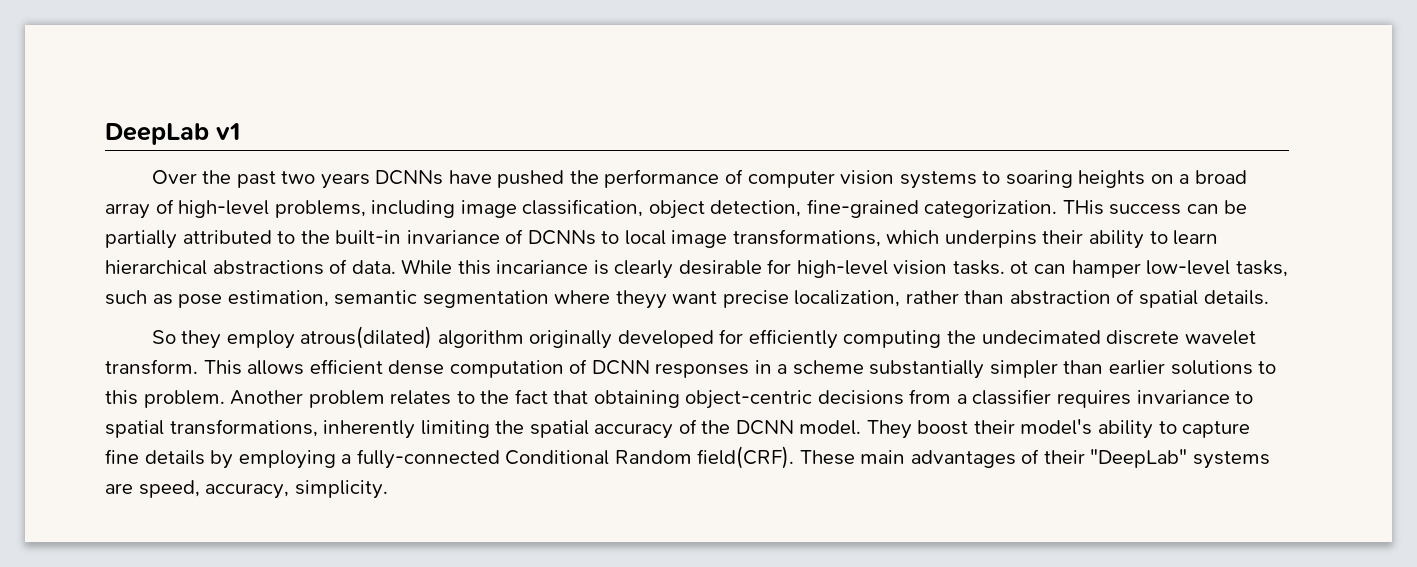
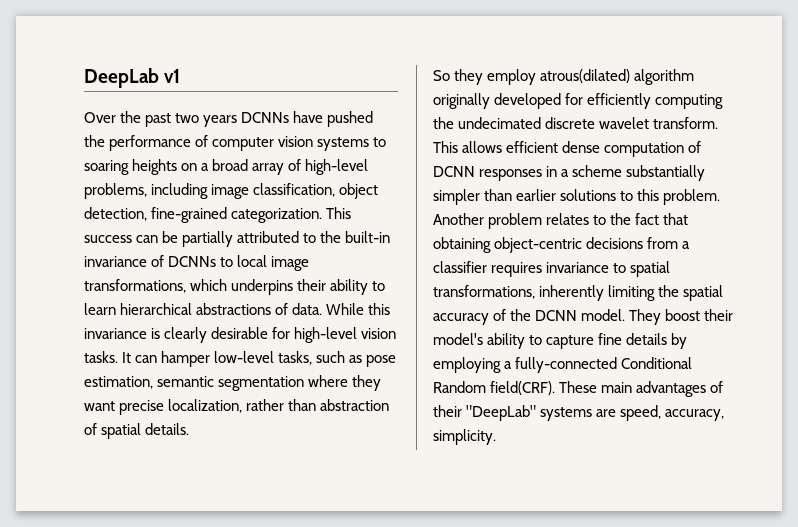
[1062,200,1104,215] THis -> [326,207,352,219] This
[496,260,589,274] incariance -> [84,328,147,339] invariance
[1010,261,1029,274] ot -> [122,352,132,363] It
[615,290,667,309] theyy -> [352,375,382,391] they

